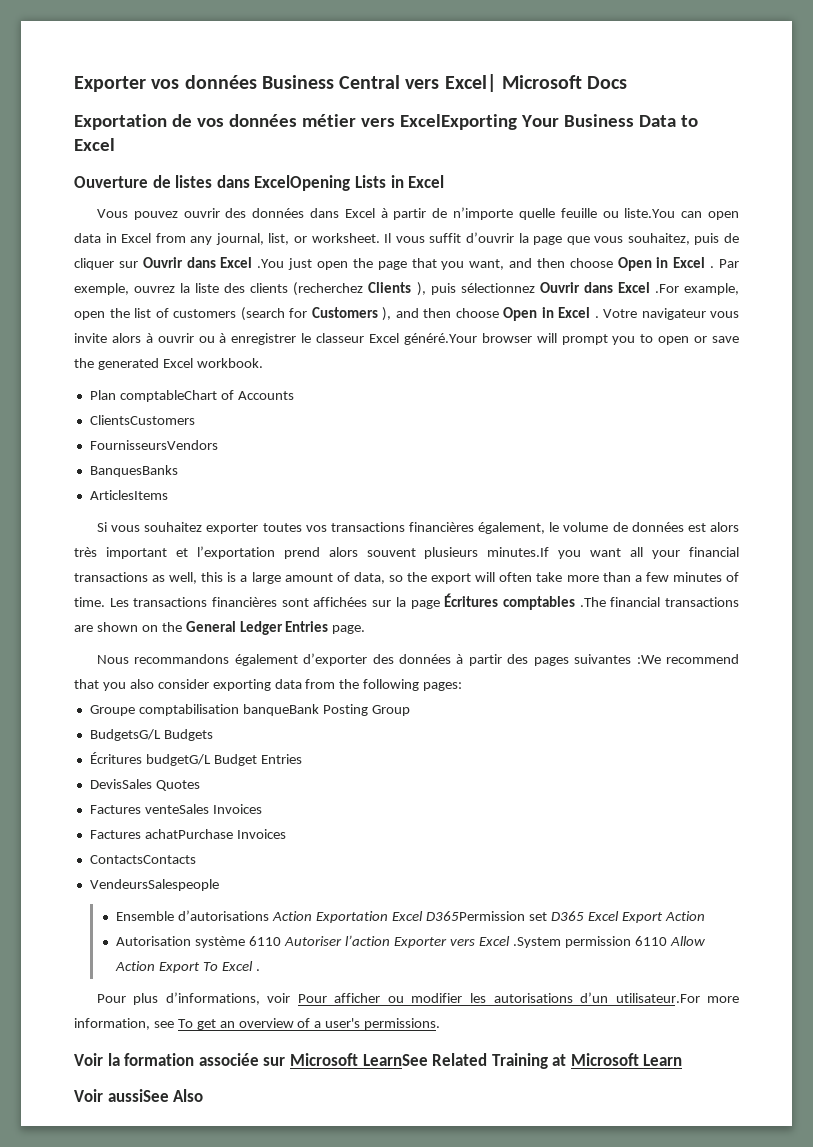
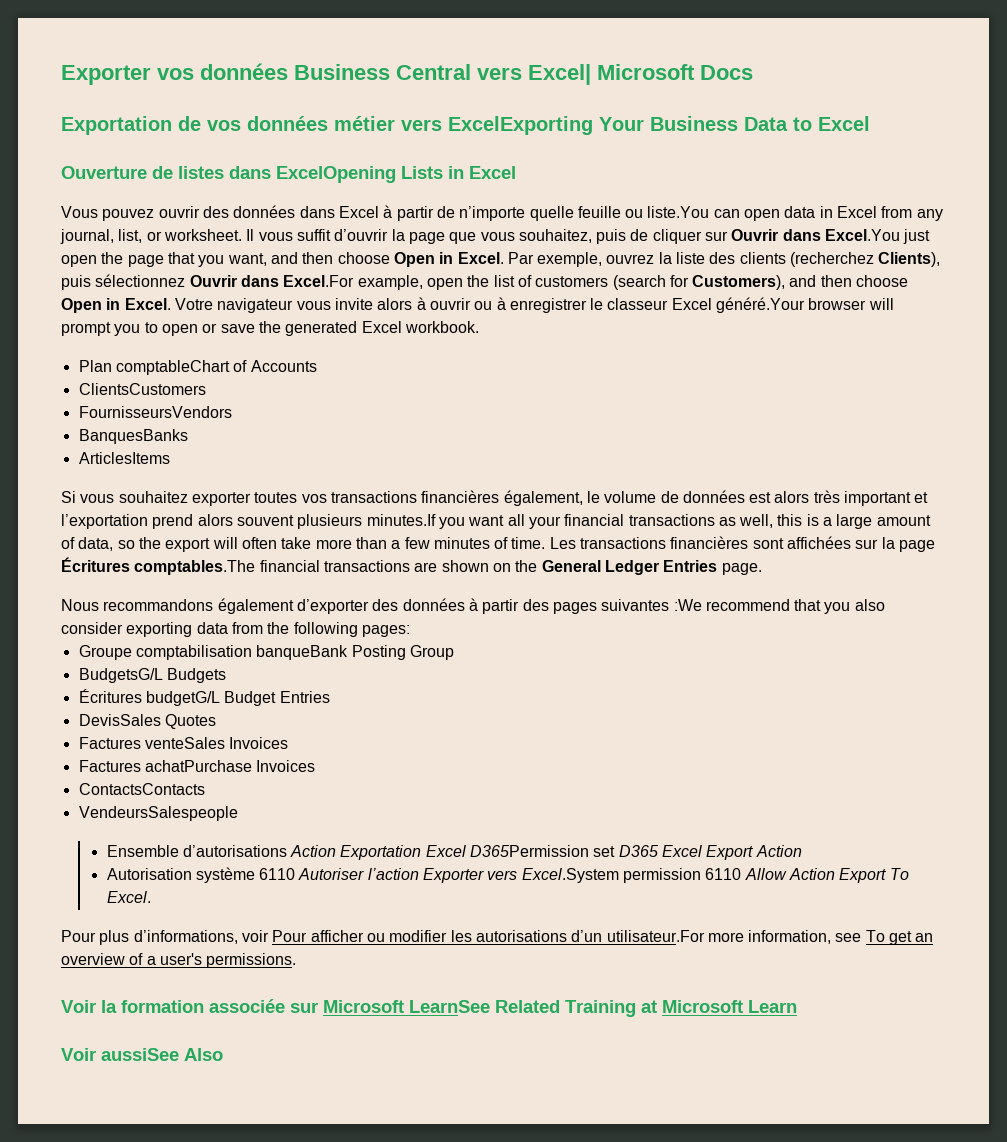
[220,257,285,268] Excel .You -> [825,229,901,241] Excel.You
[673,257,715,268] Excel . -> [457,252,504,264] Excel.
[368,282,426,296] Clients ), -> [878,252,941,267] Clients),
[617,282,679,293] Excel .For -> [283,275,355,287] Excel.For
[311,307,599,321] Customers ), and then choose Open in Excel . -> [692,275,909,290] [61,298,171,313] Customers), and then choose Open in Excel.
[502,596,606,610] comptables .The -> [134,560,256,575] comptables.The
[478,936,561,948] Excel .System -> [521,868,619,883] Excel.System
[222,961,261,971] Excel . -> [106,891,151,903] Excel.

